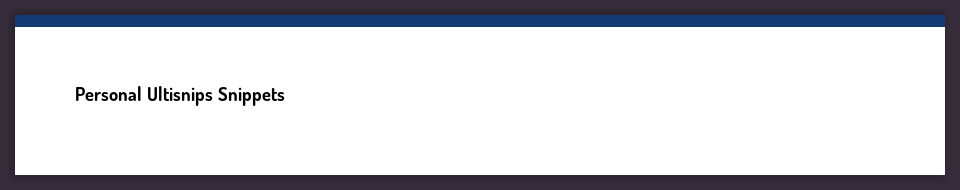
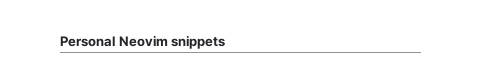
[146,86,285,106] Ultisnips Snippets -> [118,35,226,49] Neovim snippets

